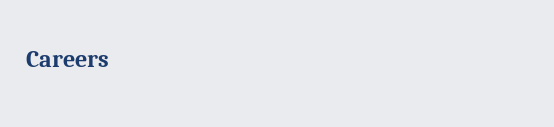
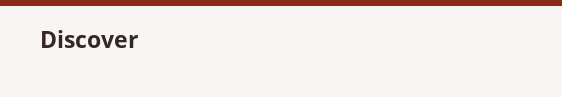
[26,51,109,67] Careers -> [40,30,138,48] Discover

